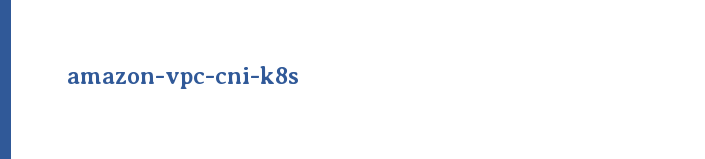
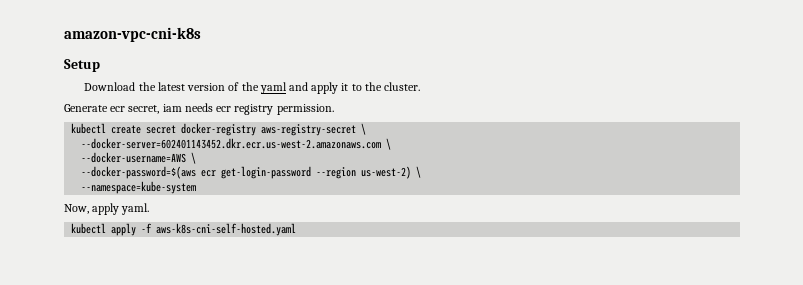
(299, 77) none -> [64,59,100,72] [84,82,421,94] [64,103,334,115] [71,123,367,136] [81,138,392,150] [81,152,197,164] [81,166,422,179] [81,181,197,194] [64,203,150,215] [71,223,297,236] // Setup // Download the latest version of the yaml and apply it to the cluster. // Generate ecr secret, iam needs ecr registry permission. // kubectl create secret docker-registry aws-registry-secret \ // --docker-server=602401143452.dkr.ecr.us-west-2.amazonaws.com \ // --docker-username=AWS \ // --docker-password=$(aws ecr get-login-password --region us-west-2) \ // --namespace=kube-system // Now, apply yaml. // kubectl apply -f aws-k8s-cni-self-hosted.yaml

